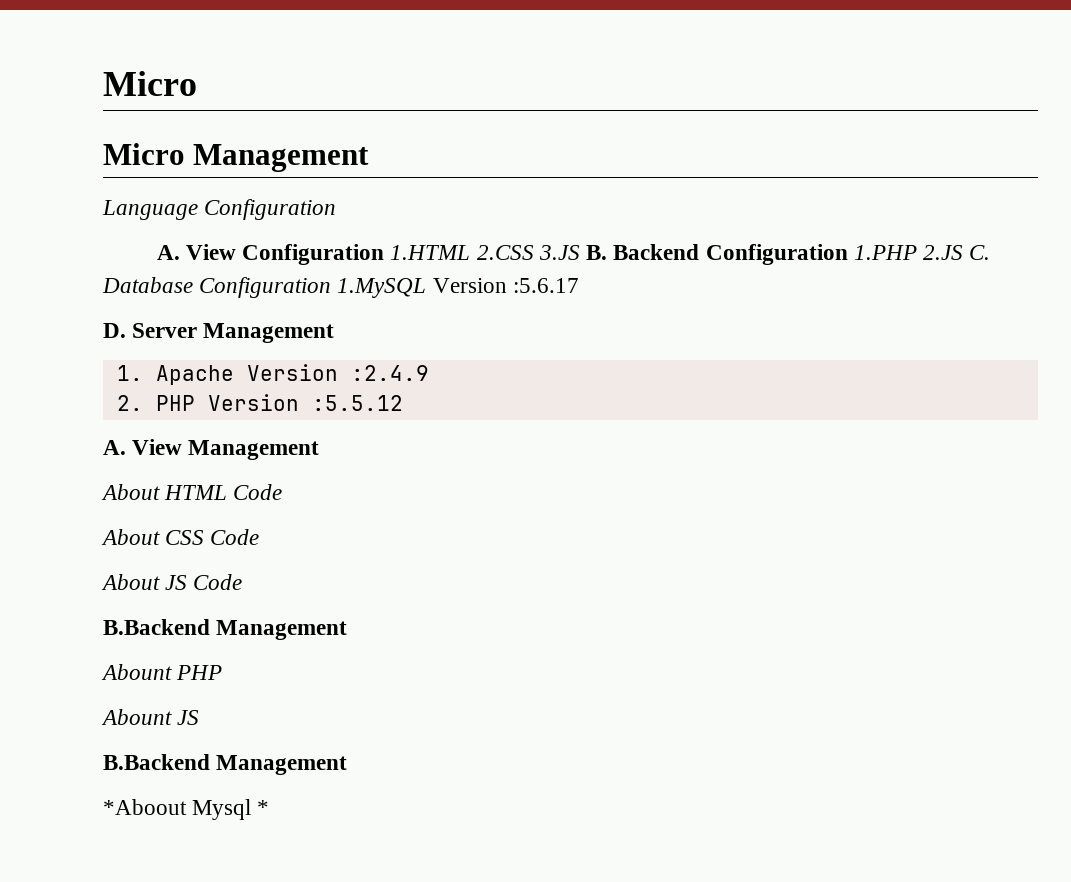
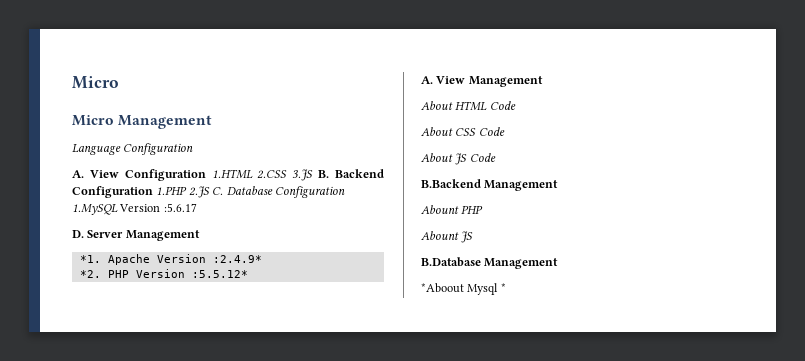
[116,365,143,381] 1. -> [79,255,101,263] *1.
[350,365,429,381] [116,395,143,411] :2.4.9 // 2. -> [212,255,262,263] [79,270,101,278] :2.4.9* // *2.
[311,395,403,411] :5.5.12 -> [191,270,248,278] :5.5.12*
[103,754,210,770] B.Backend -> [421,257,481,267] B.Database

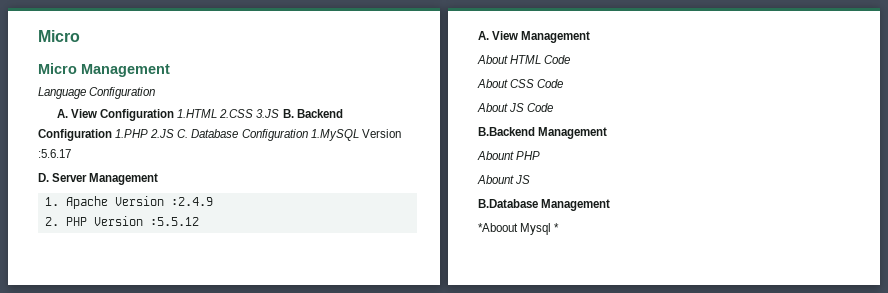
[79,255,101,263] *1. -> [44,197,59,206] 1.
[212,255,262,263] [79,270,101,278] :2.4.9* // *2. -> [170,197,213,206] [44,217,59,226] :2.4.9 // 2.
[191,270,248,278] :5.5.12* -> [149,217,199,226] :5.5.12

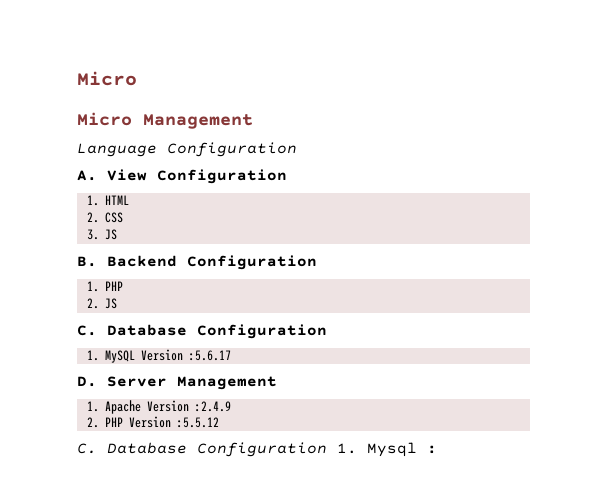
[177,109,280,118] 1.HTML 2.CSS 3.JS -> [86,195,129,206] [86,212,123,223] [86,229,117,240] // 1. HTML // 2. CSS // 3. JS //
[115,129,359,141] 1.PHP 2.JS C. Database Configuration 1.MySQL -> [86,281,123,292] [86,298,117,309] [77,324,327,339] [86,350,135,363] // 1. PHP // 2. JS // C. Database Configuration // 1. MySQL
[478,31,591,43] [477,55,571,64] [477,79,564,88] [477,103,554,112] [478,127,608,139] [477,151,541,160] [477,175,531,184] [478,199,611,211] [478,223,560,235] A. View Management // About HTML Code // About CSS Code // About JS Code // B.Backend Management // Abount PHP // Abount JS // B.Database Management // *Aboout Mysql * -> [77,442,437,457] C. Database Configuration 1. Mysql :

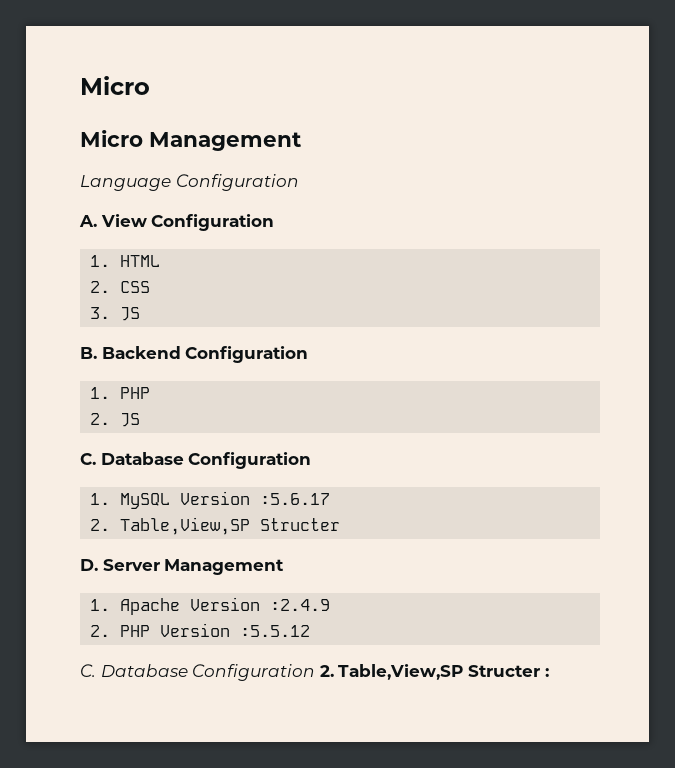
(231, 355) none -> [90,517,341,535] // 2. Table,View,SP Structer
[337,442,417,457] 1. Mysql -> [319,664,540,680] 2. Table,View,SP Structer

